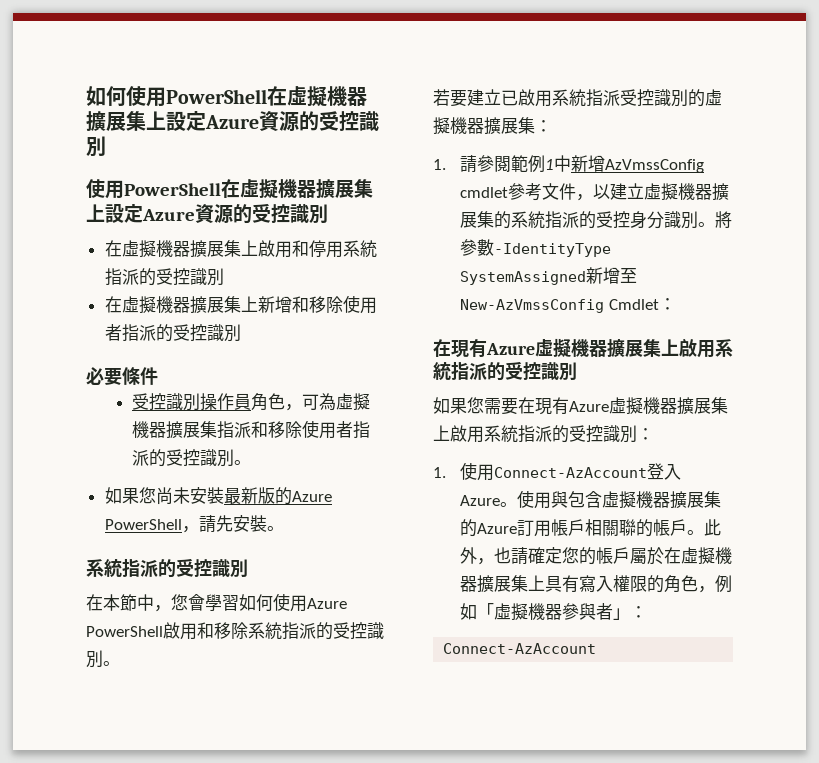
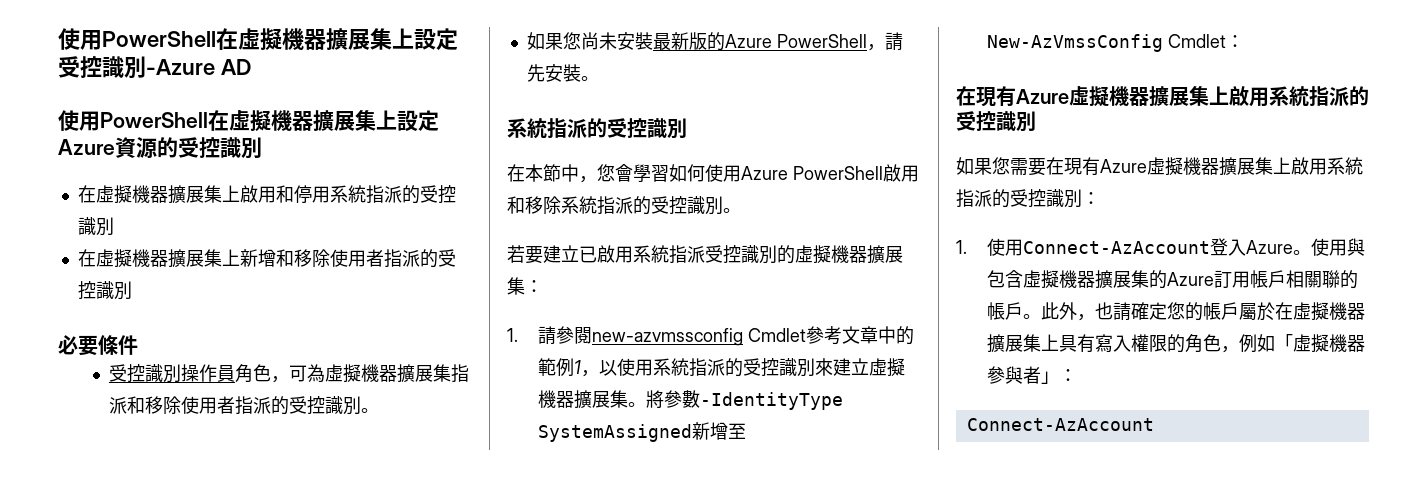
[86,86,367,107] [86,111,379,132] [86,136,106,157] 如何使用PowerShell在虛擬機器擴展集上設定Azure資源的受控識別 -> [58,28,458,50] [58,56,251,79] 使用PowerShell在虛擬機器擴展集上設定受控識別-Azure AD
[511,155,705,173] [460,183,611,201] 範例1中新增AzVmssConfig cmdlet參考文件，以 -> [592,326,915,346] [538,358,834,377] new-azvmssconfig Cmdlet參考文章中的範例1，以使用系統指派的受控識別來
[494,211,699,229] 的系統指派的受控身分識別 -> (629, 399) none

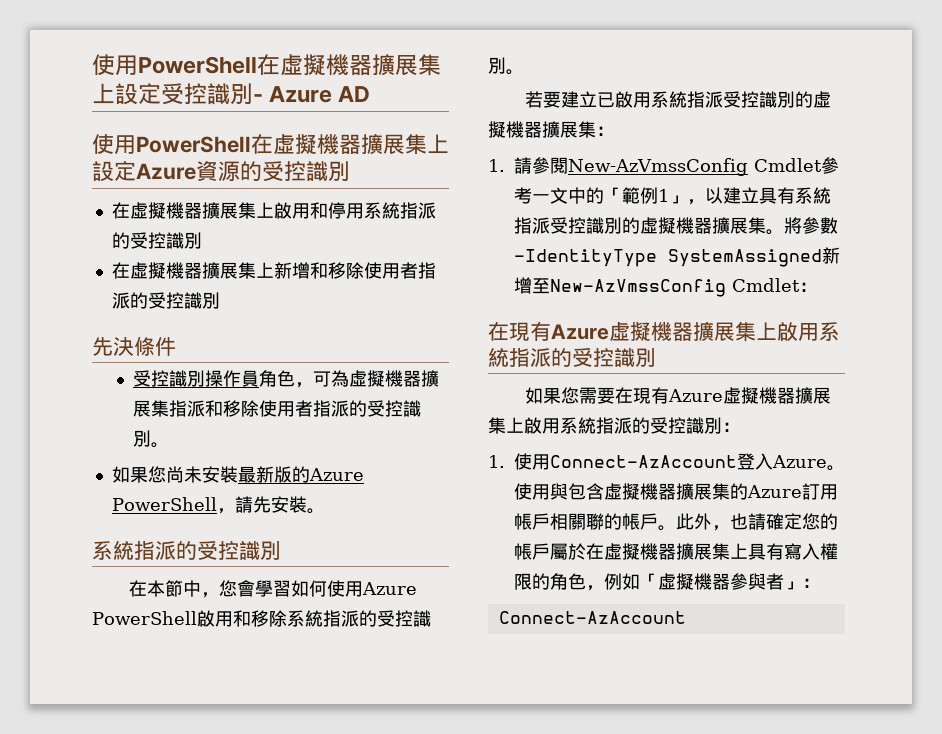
[146,59,215,75] -Azure -> [253,86,333,103] - Azure
[58,335,98,356] 必要 -> [92,337,134,356] 先決
[592,328,744,346] new-azvmssconfig -> [568,158,748,176] New-AzVmssConfig
[842,326,915,345] [538,358,870,377] 文章中的範例1，以使用系統指派的受控識別來建立 -> [532,187,831,205] [514,217,640,234] 一文中的「範例1」，以建立具有系統指派受控識別的

